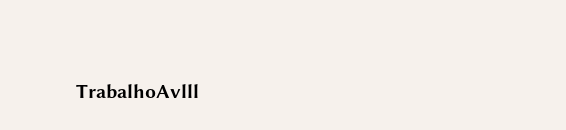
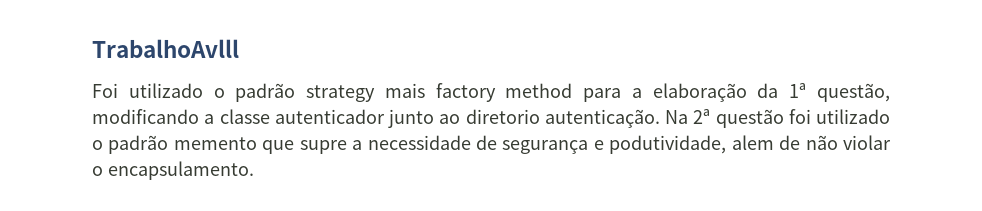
(199, 91) none -> [92,83,890,102] [92,109,890,128] [92,135,892,154] [92,161,254,180] // Foi utilizado o padrão strategy mais factory method para a elaboração da 1ª questão, modificando a classe autenticador junto ao diretorio autenticação. Na 2ª questão foi utilizado o padrão memento que supre a necessidade de segurança e podutividade, alem de não violar o encapsulamento.

